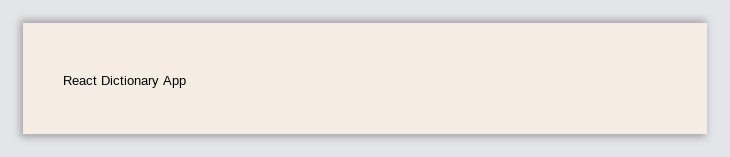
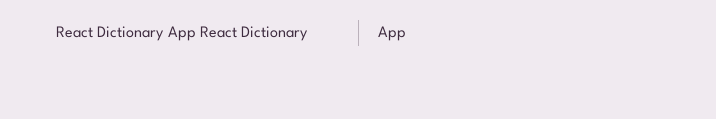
[63,76,186,88] React Dictionary App -> [56,26,406,41] React Dictionary App React Dictionary App

